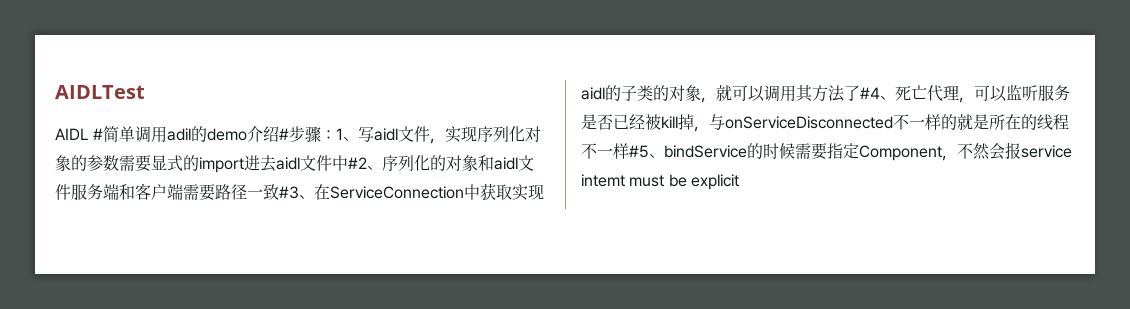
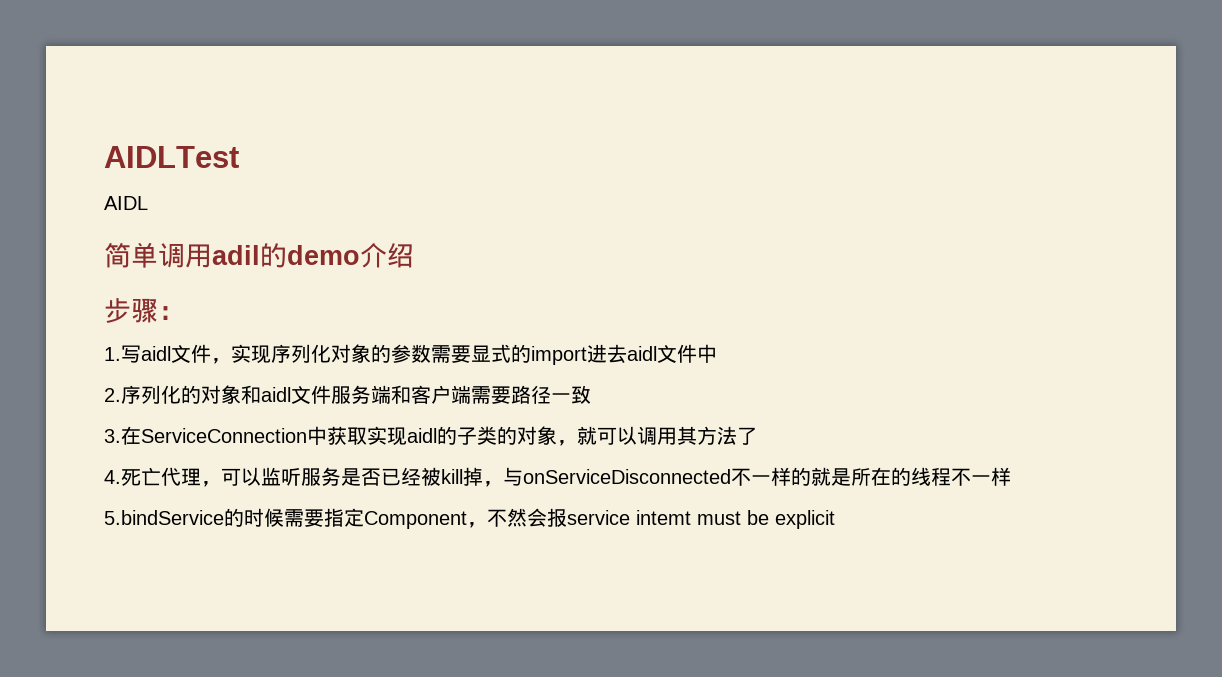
[93,128,104,140] # -> (148, 203) //
[279,128,290,140] # -> (414, 255) //
[336,128,359,141] 1、 -> [104,347,121,361] // 1.
[348,157,382,170] #2、 -> [104,388,121,402] // 2.
[279,186,314,199] #3、 -> [104,429,121,443] // 3.
[860,87,895,100] #4、 -> [104,470,121,484] // 4.
[629,145,747,158] #5、bindService -> [104,510,224,525] // 5.bindService

